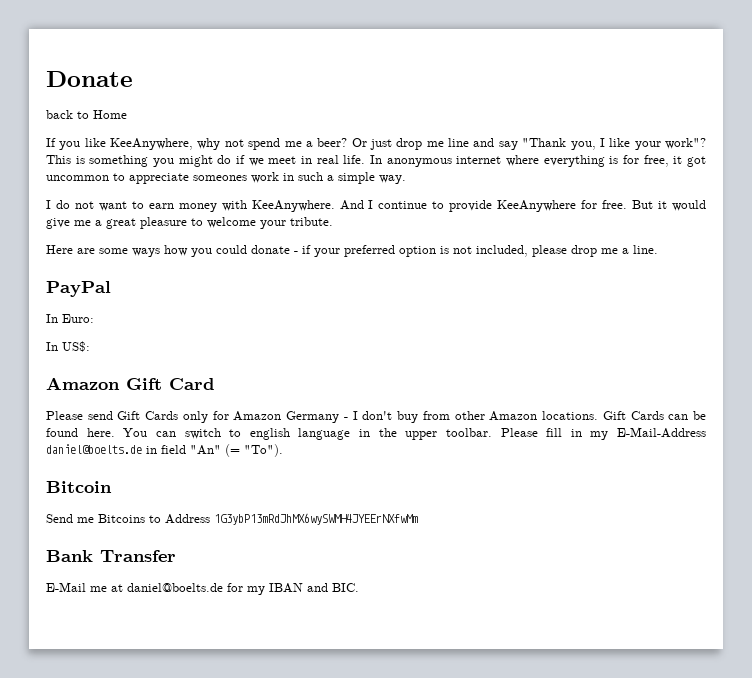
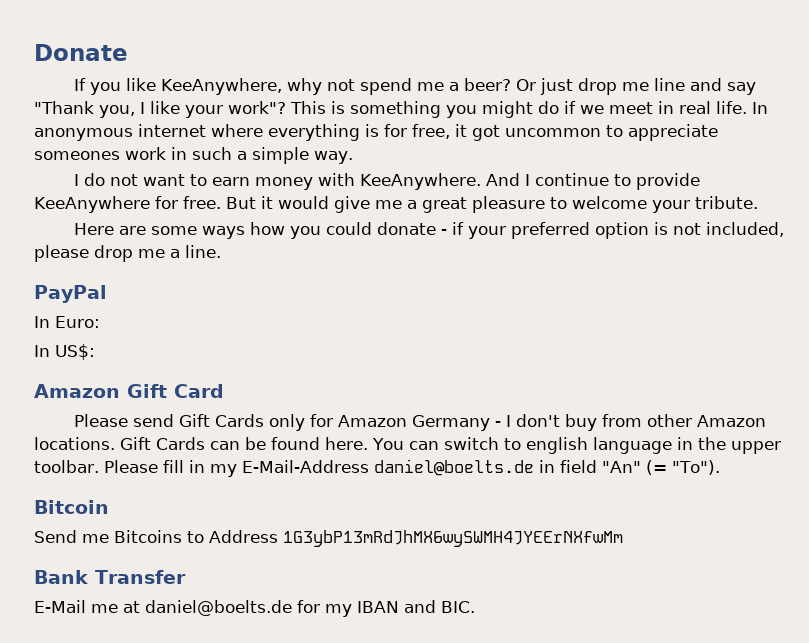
[46,110,127,119] // back to Home -> (128, 52) none

